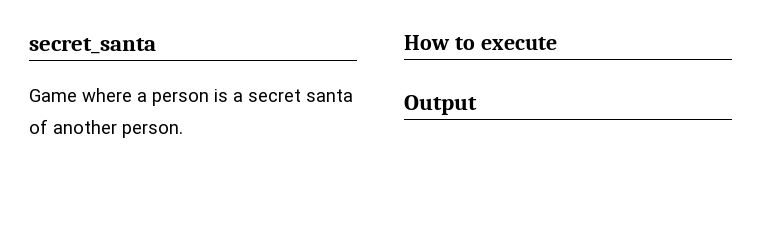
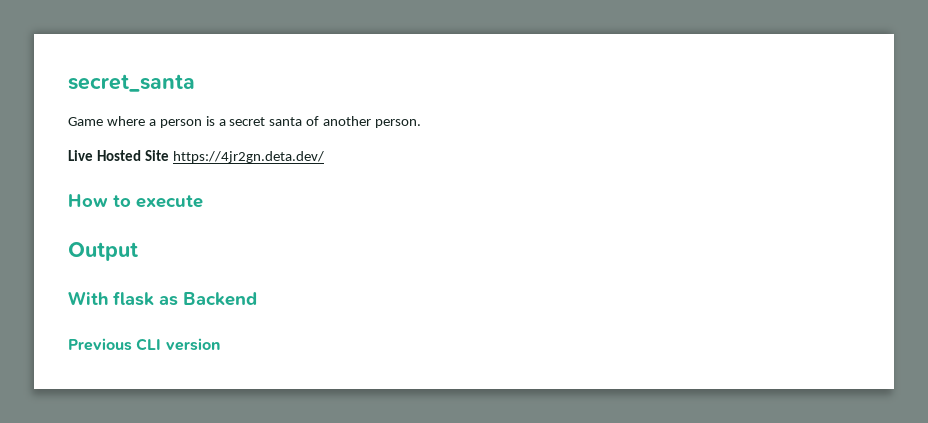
(183, 130) none -> [68,150,324,163] // Live Hosted Site https://4jr2gn.deta.dev/
(477, 105) none -> [68,291,257,306] [68,338,220,351] // With flask as Backend // Previous CLI version

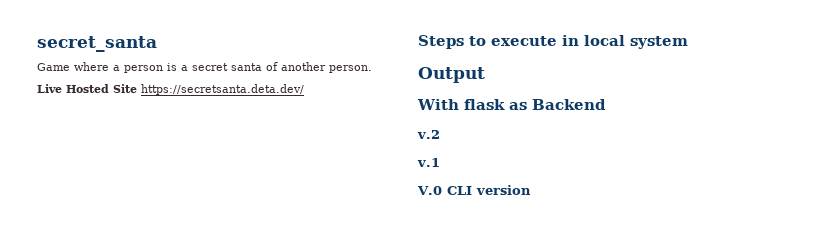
[172,151,324,163] [68,194,108,207] https://4jr2gn.deta.dev/ // How -> [141,84,304,95] [418,35,464,49] https://secretsanta.deta.dev/ // Steps
(203, 201) none -> [562,35,688,49] in local system
[68,338,132,351] Previous -> [417,130,440,139] [417,158,440,167] [417,186,442,195] v.2 // v.1 // V.0

